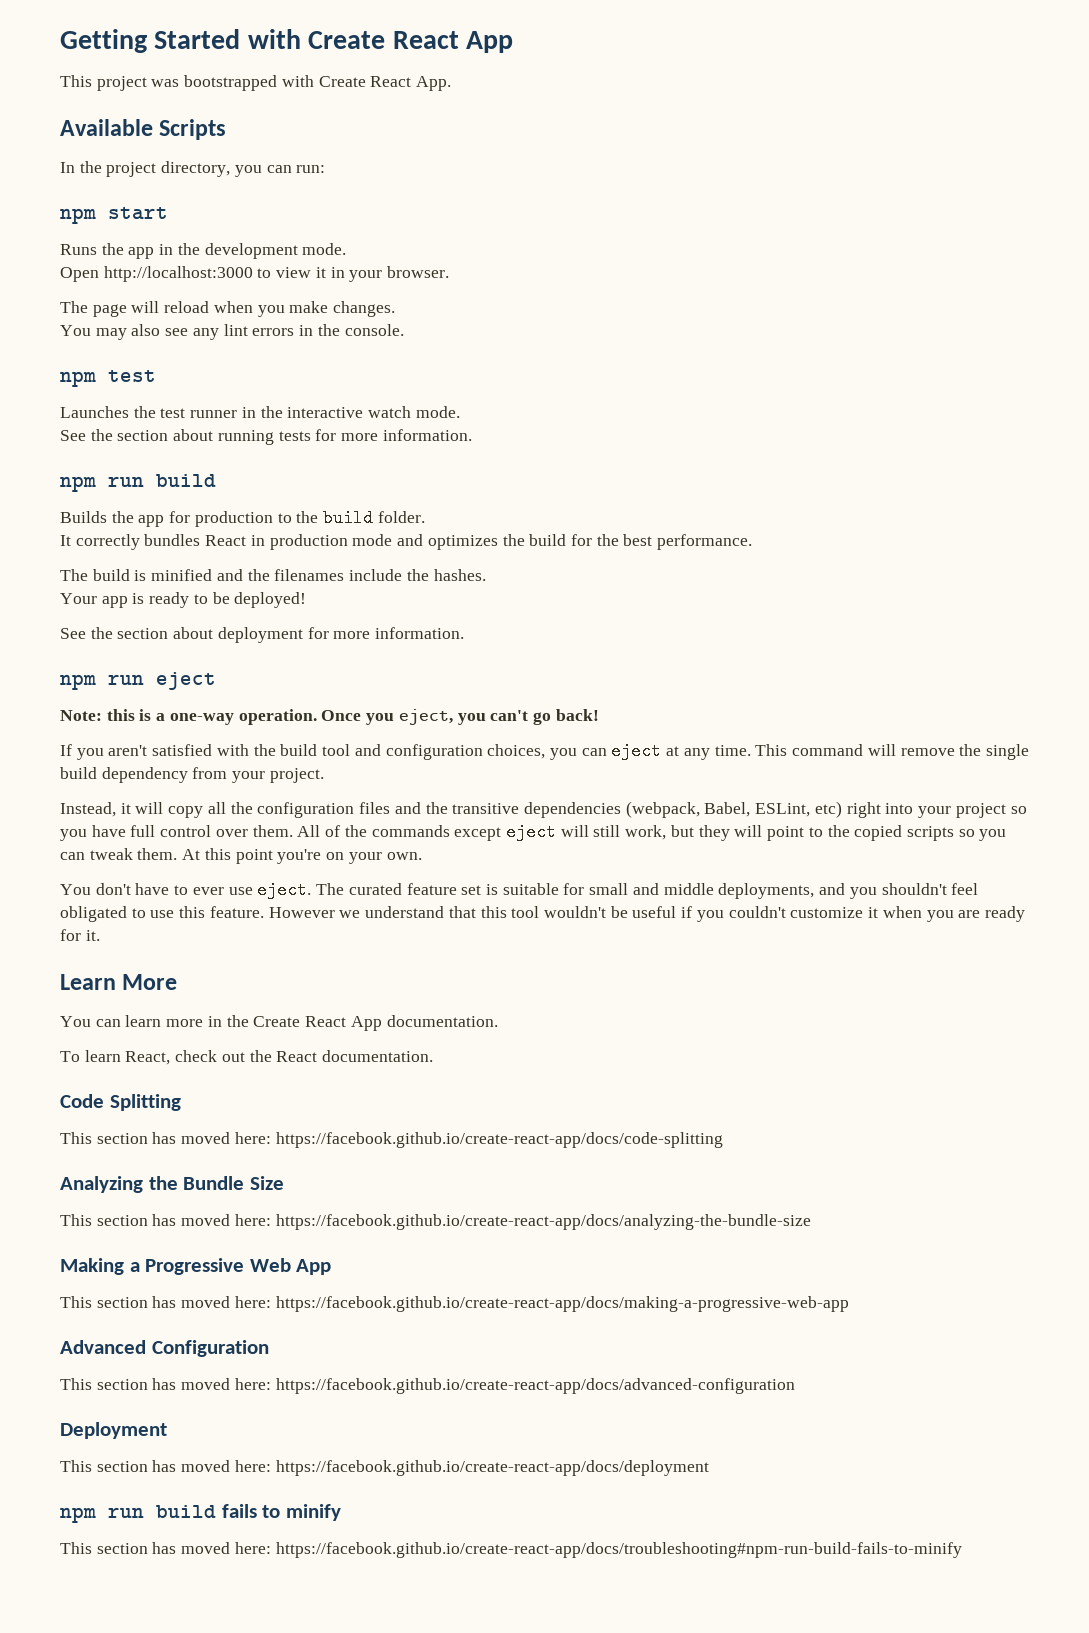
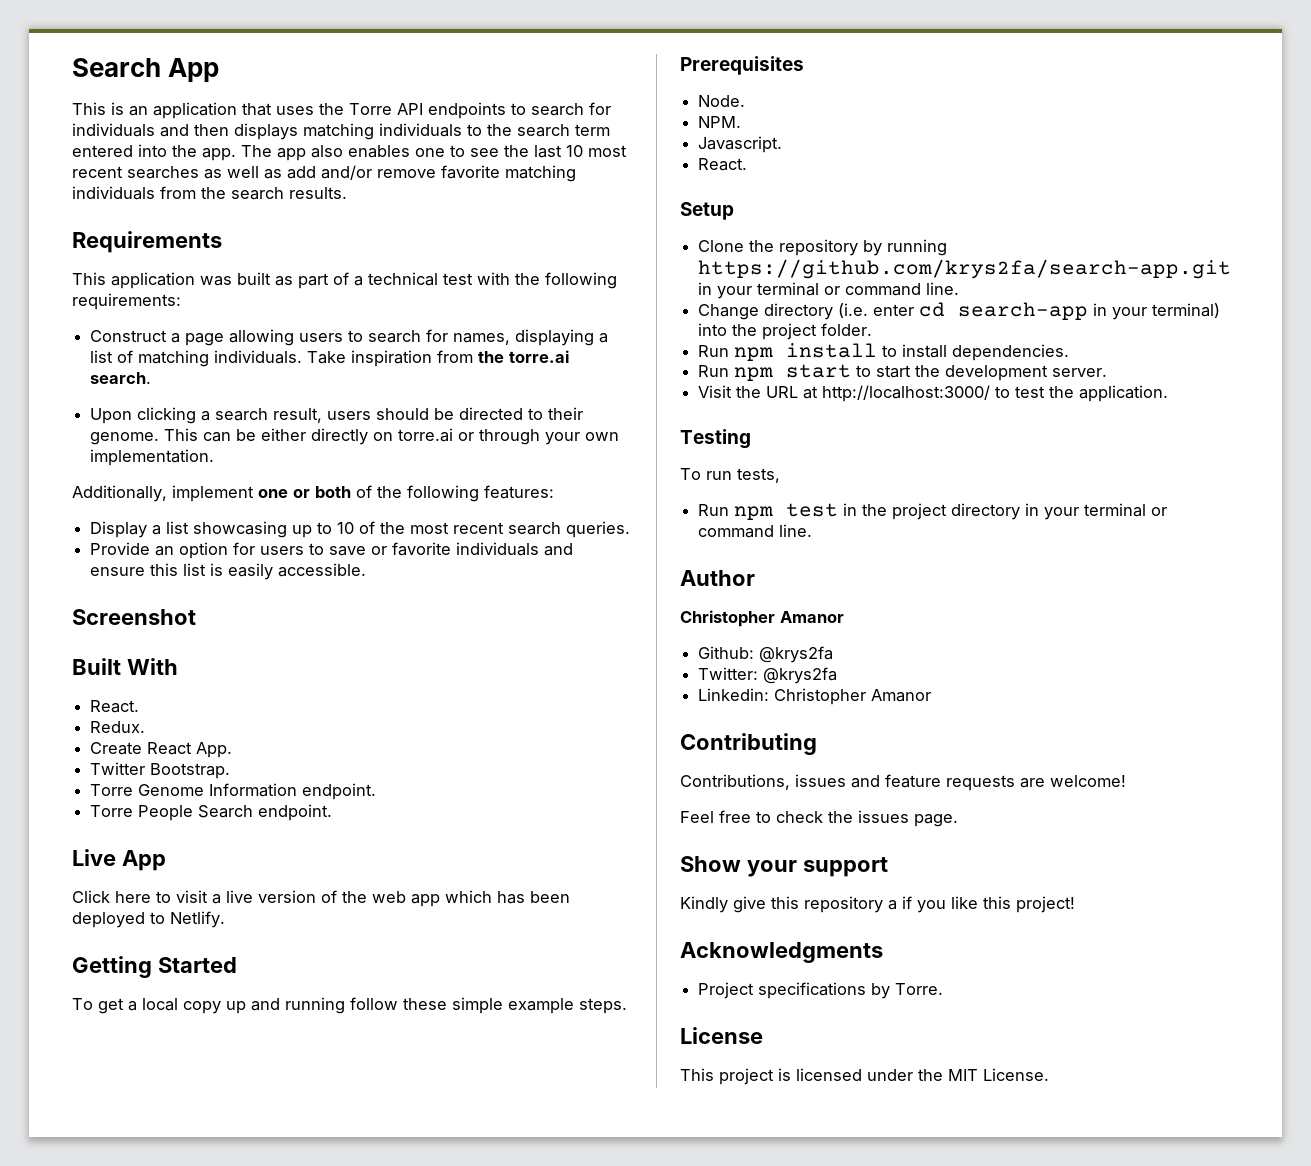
[60,29,514,53] [60,75,452,91] [60,119,227,140] [60,161,326,177] [60,207,168,224] [60,243,347,259] [60,266,450,282] [60,301,396,317] [60,324,404,340] [60,370,156,387] [60,406,460,418] [60,429,472,445] [60,474,216,492] [60,509,425,527] [60,534,753,550] [60,569,486,581] [60,592,307,608] [60,627,465,643] [60,672,216,690] [60,709,599,725] [60,742,1029,760] [60,767,324,783] [60,801,1027,818] [60,823,1007,841] [60,848,422,864] [60,881,979,899] [60,906,1025,922] [60,929,100,941] [60,974,178,990] [60,1015,498,1031] [60,1050,434,1065] [60,1094,181,1111] [60,1132,723,1148] [60,1176,284,1193] [60,1214,811,1230] [60,1258,332,1275] [60,1296,849,1312] [60,1340,269,1357] [60,1378,795,1394] [60,1422,167,1439] [60,1460,709,1476] [60,1504,341,1523] [60,1542,962,1558] Getting Started with Create React App // This project was bootstrapped with Create React App. // Available Scripts // In the project directory, you can run: // npm start // Runs the app in the development mode. // Open http://localhost:3000 to view it in your browser. // The page will reload when you make changes. // You may also see any lint errors in the console. // npm test // Launches the test runner in the interactive watch mode. // See the section about running tests for more information. // npm run build // Builds the app for production to the build folder. // It correctly bundles React in production mode and optimizes the build for the best performance. // The build is minified and the filenames include the hashes. // Your app is ready to be deployed! // See the section about deployment for more information. // npm run eject // Note: this is a one-way operation. Once you eject, you can't go back! // If you aren't satisfied with the build tool and configuration choices, you can eject at any time. This command will remove the single build dependency from your project. // Instead, it will copy all the configuration files and the transitive dependencies (webpack, Babel, ESLint, etc) right into your project so you have full control over them. All of the commands except eject will still work, but they will point to the copied scripts so you can tweak them. At this point you're on your own. // You don't have to ever use eject. The curated feature set is suitable for small and middle deployments, and you shouldn't feel obligated to use this feature. However we understand that this tool wouldn't be useful if you couldn't customize it when you are ready for it. // Learn More // You can learn more in the Create React App documentation. // To learn React, check out the React documentation. // Code Splitting // This section has moved here: https://facebook.github.io/create-react-app/docs/code-splitting // Analyzing the Bundle Size // This section has moved here: https://facebook.github.io/create-react-app/docs/analyzing-the-bundle-size // Making a Progressive Web App // This section has moved here: https://facebook.github.io/create-react-app/docs/making-a-progressive-web-app // Advanced Configuration // This section has moved here: https://facebook.github.io/create-react-app/docs/advanced-configuration // Deployment // This section has moved here: https://facebook.github.io/create-react-app/docs/deployment // npm run build fails to minify // This section has moved here: https://facebook.github.io/create-react-app/docs/troubleshooting#npm-run-build-fails-to-minify -> [72,58,220,83] [72,102,611,119] [72,123,610,140] [72,144,627,161] [72,165,576,182] [72,186,347,200] [72,231,222,253] [72,272,617,289] [72,293,181,310] [90,329,609,346] [90,350,570,367] [90,372,152,384] [90,407,584,424] [90,428,620,445] [90,449,215,466] [72,485,554,502] [90,521,631,538] [90,542,574,559] [90,563,367,580] [72,609,196,625] [72,658,178,675] [90,700,140,713] [90,721,146,733] [90,742,233,758] [90,762,231,779] [90,783,377,800] [90,804,333,821] [72,849,166,871] [72,890,570,907] [72,911,225,928] [72,956,237,978] [72,997,627,1014] [680,56,804,75] [698,95,746,107] [698,116,742,128] [698,136,783,153] [698,158,748,171] [680,202,734,220] [698,239,948,256] [698,259,1232,279] [698,282,960,299] [698,302,1221,320] [698,323,873,340] [698,343,1070,361] [698,364,1108,381] [698,385,1169,402] [680,429,751,449] [680,468,780,483] [698,503,1168,520] [698,524,813,538] [680,570,755,586] [680,610,844,627] [698,646,834,663] [698,667,838,684] [698,688,932,705] [680,733,817,755] [680,774,1126,791] [680,810,958,827] [680,856,888,877] [680,896,1075,913] [680,942,883,963] [698,982,944,999] [680,1027,763,1044] [680,1068,1049,1085] Search App // This is an application that uses the Torre API endpoints to search for individuals and then displays matching individuals to the search term entered into the app. The app also enables one to see the last 10 most recent searches as well as add and/or remove favorite matching individuals from the search results. // Requirements // This application was built as part of a technical test with the following requirements: // Construct a page allowing users to search for names, displaying a list of matching individuals. Take inspiration from the torre.ai search. // Upon clicking a search result, users should be directed to their genome. This can be either directly on torre.ai or through your own implementation. // Additionally, implement one or both of the following features: // Display a list showcasing up to 10 of the most recent search queries. // Provide an option for users to save or favorite individuals and ensure this list is easily accessible. // Screenshot // Built With // React. // Redux. // Create React App. // Twitter Bootstrap. // Torre Genome Information endpoint. // Torre People Search endpoint. // Live App // Click here to visit a live version of the web app which has been deployed to Netlify. // Getting Started // To get a local copy up and running follow these simple example steps. // Prerequisites // Node. // NPM. // Javascript. // React. // Setup // Clone the repository by running https://github.com/krys2fa/search-app.git in your terminal or command line. // Change directory (i.e. enter cd search-app in your terminal) into the project folder. // Run npm install to install dependencies. // Run npm start to start the development server. // Visit the URL at http://localhost:3000/ to test the application. // Testing // To run tests, // Run npm test in the project directory in your terminal or command line. // Author // Christopher Amanor // Github: @krys2fa // Twitter: @krys2fa // Linkedin: Christopher Amanor // Contributing // Contributions, issues and feature requests are welcome! // Feel free to check the issues page. // Show your support // Kindly give this repository a if you like this project! // Acknowledgments // Project specifications by Torre. // License // This project is licensed under the MIT License.

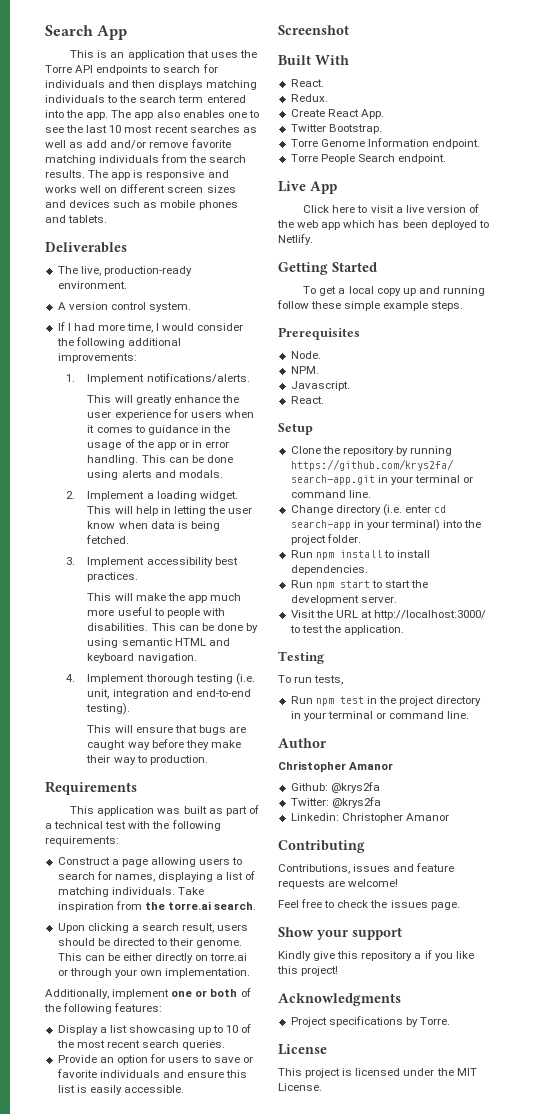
(347, 193) none -> [88,170,229,180] [45,184,236,193] [45,200,238,210] [45,215,108,223] [45,242,127,253] [57,266,192,276] [57,281,127,289] [57,302,191,312] [57,322,244,333] [56,337,181,348] [57,353,137,363] [66,373,250,384] [87,395,239,405] [87,409,254,420] [87,425,230,435] [87,439,230,450] [87,455,233,465] [87,470,223,480] [66,491,238,501] [87,506,253,516] [87,521,220,531] [86,535,130,544] [66,557,238,567] [87,572,139,582] [87,593,241,603] [87,607,225,618] [87,623,258,633] [87,638,230,648] [87,653,197,663] [66,673,255,685] [87,689,251,699] [86,703,131,715] [87,725,246,735] [87,739,241,750] [86,755,208,765] The app is responsive and works well on different screen sizes and devices such as mobile phones and tablets. // Deliverables // The live, production-ready environment. // A version control system. // If I had more time, I would consider the following additional improvements: // 1. Implement notifications/alerts. // This will greatly enhance the user experience for users when it comes to guidance in the usage of the app or in error handling. This can be done using alerts and modals. // 2. Implement a loading widget. This will help in letting the user know when data is being fetched. // 3. Implement accessibility best practices. // This will make the app much more useful to people with disabilities. This can be done by using semantic HTML and keyboard navigation. // 4. Implement thorough testing (i.e. unit, integration and end-to-end testing). // This will ensure that bugs are caught way before they make their way to production.

